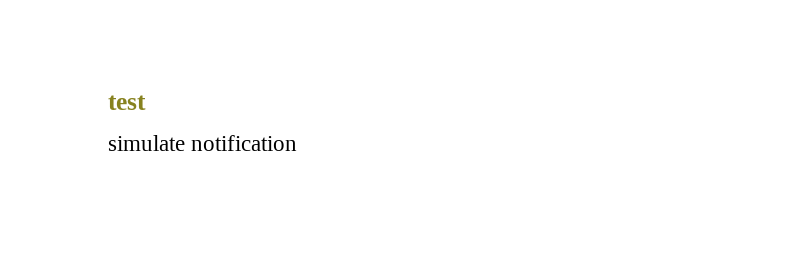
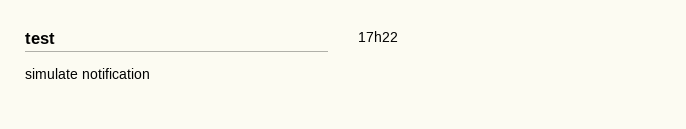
(298, 143) none -> [358,31,398,42] // 17h22

